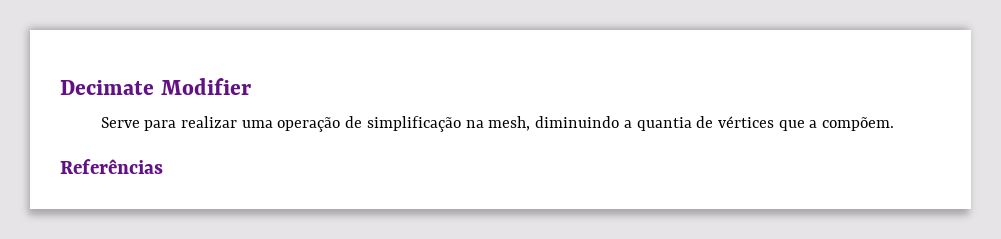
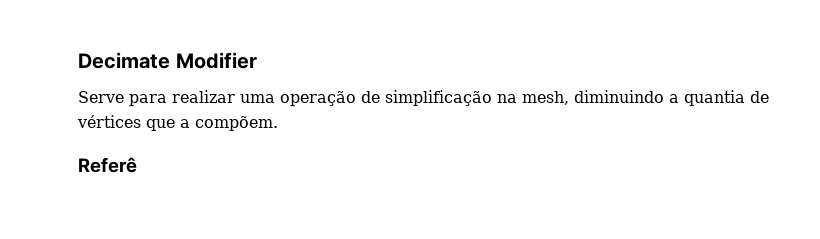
[60,159,163,174] Referências -> [78,157,137,173] Referê

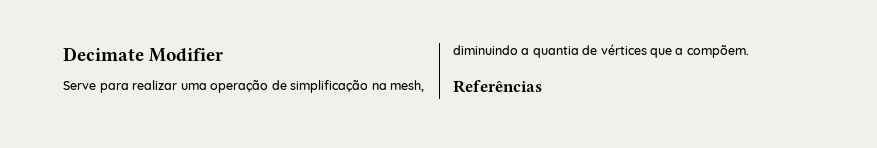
[78,157,137,173] Referê -> [453,80,542,93] Referências

